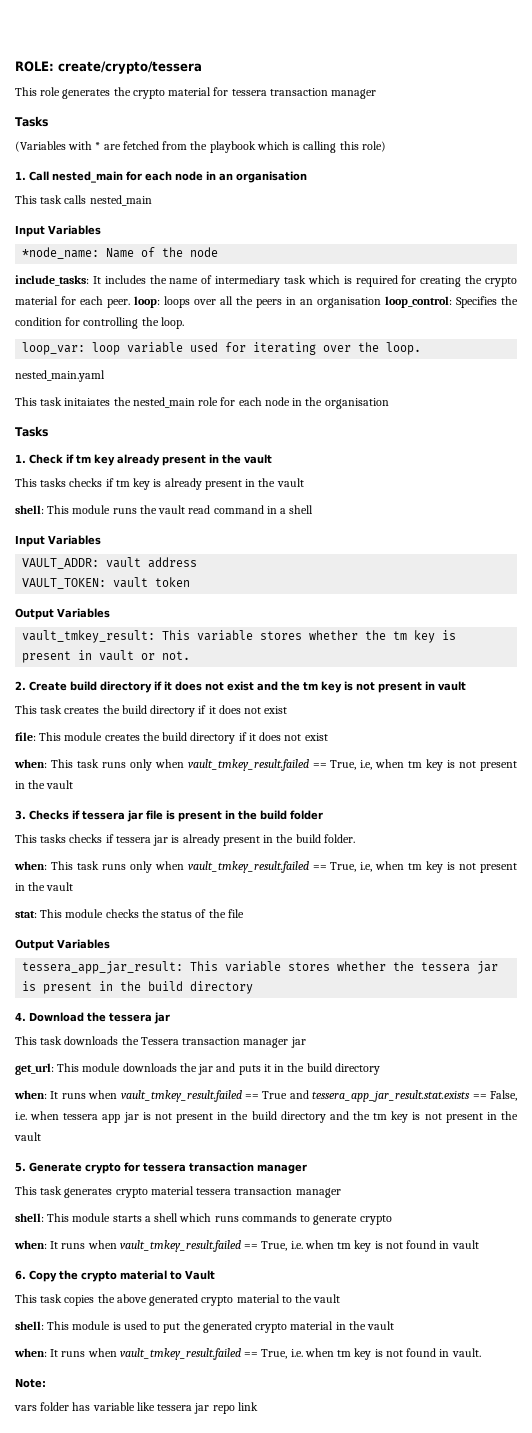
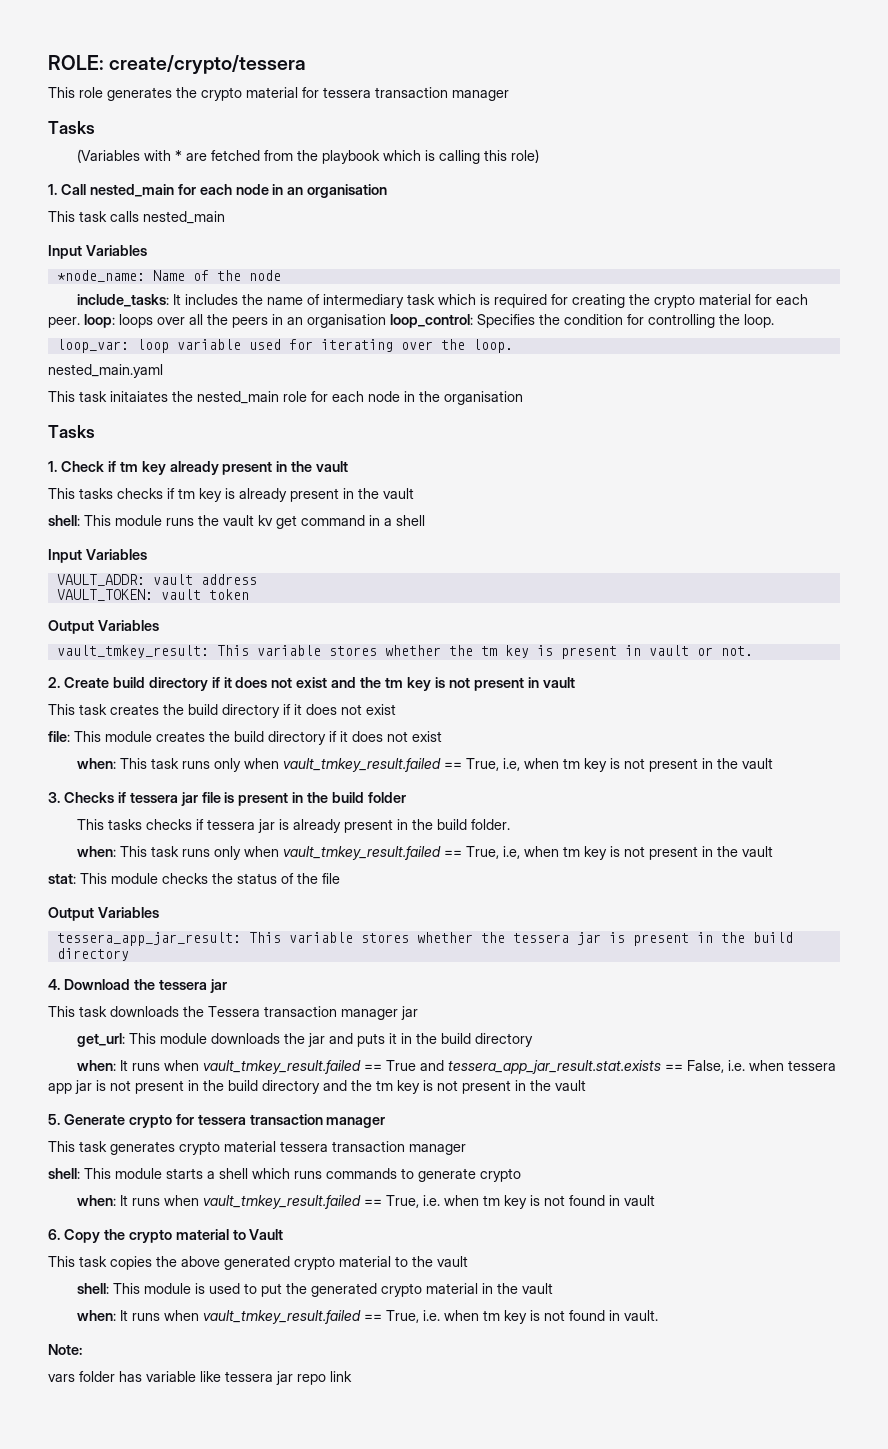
[188,505,211,514] read -> [258,515,297,529] kv get

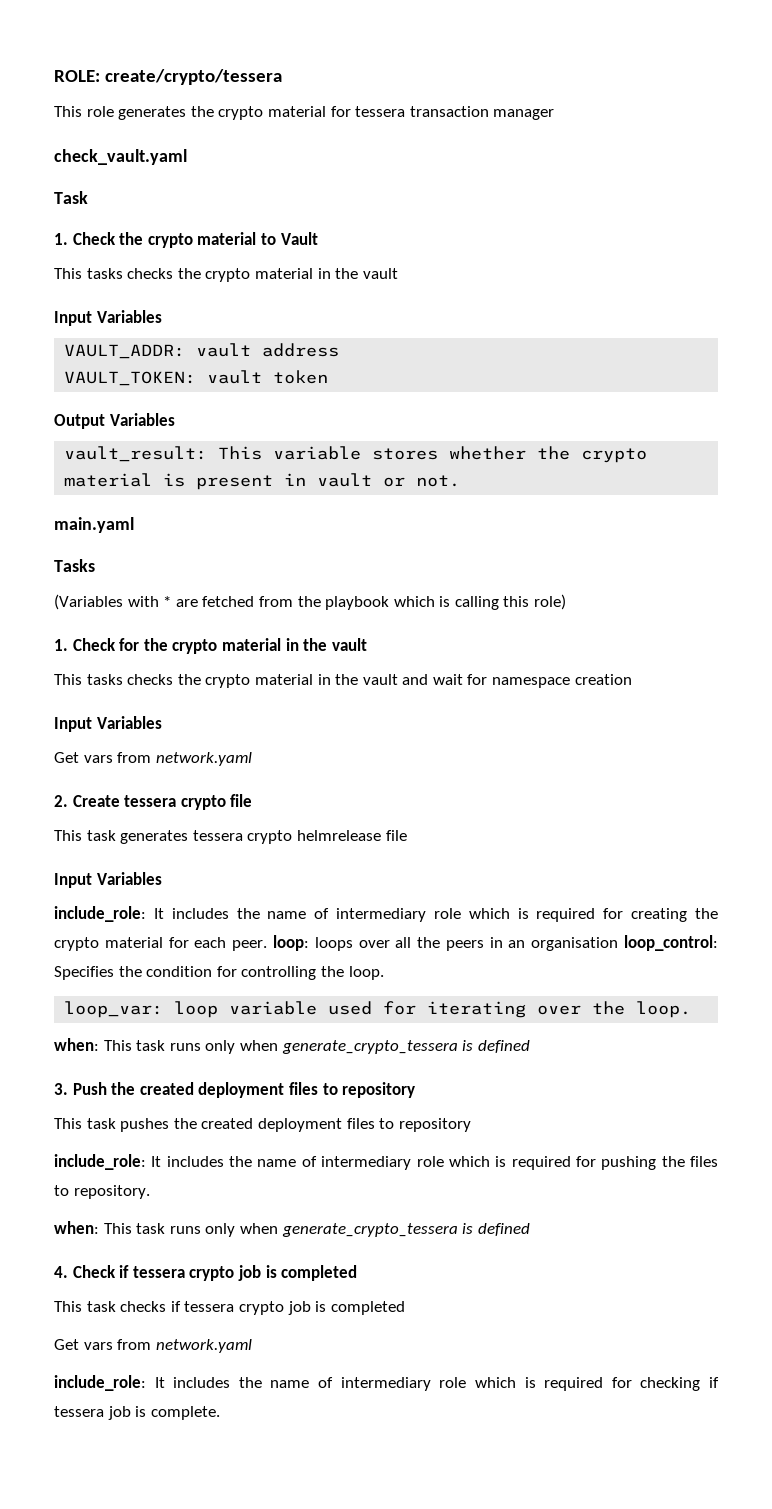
(509, 95) none -> [54,149,187,165] [54,191,88,204] [54,232,318,248] [54,268,398,282] [54,310,162,326] [64,343,340,359] [64,370,329,386] [54,413,175,429] [64,446,648,463] [64,473,461,490] [54,517,134,533] // check_vault.yaml // Task // 1. Check the crypto material to Vault // This tasks checks the crypto material in the vault // Input Variables // VAULT_ADDR: vault address // VAULT_TOKEN: vault token // Output Variables // vault_result: This variable stores whether the crypto material is present in vault or not. // main.yaml
[60,184,388,198] [48,211,225,224] [48,245,147,259] [56,270,281,282] [77,294,436,308] Call nested_main for each node in an organisation // This task calls nested_main // Input Variables // *node_name: Name of the node // include_tasks: It includes the name of intermediary task -> [72,638,367,654] [54,674,632,688] [54,716,162,732] [54,752,252,766] [54,794,253,810] [54,830,407,844] [54,872,162,888] [54,906,461,922] Check for the crypto material in the vault // This tasks checks the crypto material in the vault and wait for namespace creation // Input Variables // Get vars from network.yaml // 2. Create tessera crypto file // This task generates tessera crypto helmrelease file // Input Variables // include_role: It includes the name of intermediary role
[48,364,163,378] [48,391,523,405] [48,425,95,438] [48,461,349,475] [48,488,414,502] [48,515,425,529] [48,549,147,563] [56,574,257,586] [56,589,249,601] [48,620,159,634] [56,645,753,659] [48,677,575,691] [48,704,396,718] [48,731,442,745] [77,758,774,772] [48,792,407,806] [77,819,143,830] nested_main.yaml // This task initaiates the nested_main role for each node in the organisation // Tasks // 1. Check if tm key already present in the vault // This tasks checks if tm key is already present in the vault // shell: This module runs the vault kv get command in a shell // Input Variables // VAULT_ADDR: vault address // VAULT_TOKEN: vault token // Output Variables // vault_tmkey_result: This variable stores whether the tm key is present in vault or not. // 2. Create build directory if it does not exist and the tm key is not present in vault // This task creates the build directory if it does not exist // file: This module creates the build directory if it does not exist // when: This task runs only when vault_tmkey_result.failed == True, i.e, when tm key is not present in the vault // 3. Checks if tessera jar file is present in the build folder // This tasks -> [54,1038,530,1054] [54,1082,416,1098] [54,1118,471,1132] [54,1154,718,1170] [54,1185,150,1199] [54,1221,530,1237] [54,1265,358,1281] [54,1301,116,1312] when: This task runs only when generate_crypto_tessera is defined // 3. Push the created deployment files to repository // This task pushes the created deployment files to repository // include_role: It includes the name of intermediary role which is required for pushing the files to repository. // when: This task runs only when generate_crypto_tessera is defined // 4. Check if tessera crypto job is completed // This task
[258,819,511,833] [77,846,774,860] [48,873,340,884] [48,907,159,921] [56,932,793,946] [56,948,129,961] [48,979,227,993] [48,1006,418,1020] [77,1033,534,1047] [77,1060,837,1074] [48,1080,586,1094] [48,1114,386,1128] [48,1141,466,1155] [48,1168,521,1182] [77,1195,656,1209] [48,1229,284,1243] [48,1256,468,1270] [77,1283,554,1297] [77,1310,659,1324] [48,1344,82,1355] [48,1371,352,1385] jar is already present in the build folder. // when: This task runs only when vault_tmkey_result.failed == True, i.e, when tm key is not present in the vault // stat: This module checks the status of the file // Output Variables // tessera_app_jar_result: This variable stores whether the tessera jar is present in the build directory // 4. Download the tessera jar // This task downloads the Tessera transaction manager jar // get_url: This module downloads the jar and puts it in the build directory // when: It runs when vault_tmkey_result.failed == True and tessera_app_jar_result.stat.exists == False, i.e. when tessera app jar is not present in the build directory and the tm key is not present in the vault // 5. Generate crypto for tessera transaction manager // This task generates crypto material tessera transaction manager // shell: This module starts a shell which runs commands to generate crypto // when: It runs when vault_tmkey_result.failed == True, i.e. when tm key is not found in vault // 6. Copy the crypto material to Vault // This task copies the above generated crypto material to the vault // shell: This module is used to put the generated crypto material in the vault // when: It runs when vault_tmkey_result.failed == True, i.e. when tm key is not found in vault. // Note: // vars folder has variable like tessera jar repo link -> [238,1301,405,1315] [54,1339,252,1353] [54,1375,719,1391] [54,1406,220,1420] crypto job is completed // Get vars from network.yaml // include_role: It includes the name of intermediary role which is required for checking if tessera job is complete.

